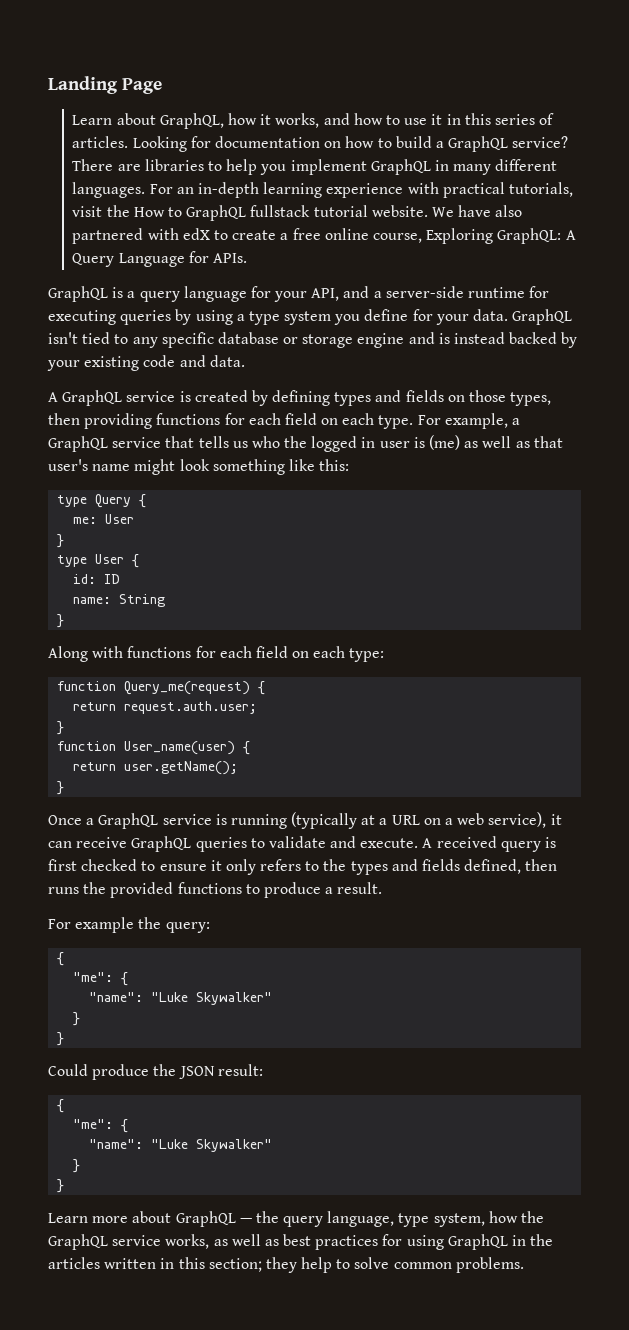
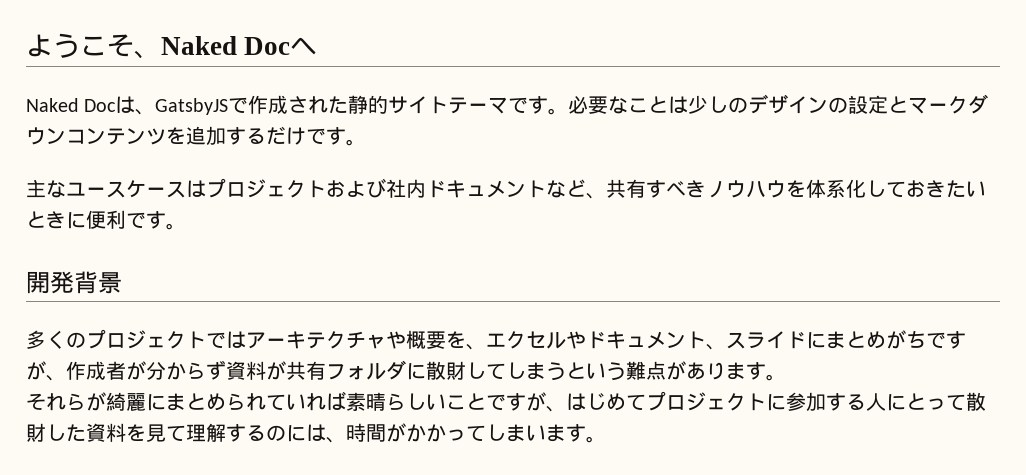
[48,76,163,94] [72,113,555,129] [72,136,569,152] [72,159,558,175] [72,182,573,198] [72,205,523,221] [72,228,576,244] [72,251,248,267] [48,286,550,302] [48,309,573,325] [48,332,578,348] [47,355,245,371] [48,390,552,406] [48,413,521,429] [48,435,563,452] [48,459,350,475] [57,494,147,508] [73,514,135,524] [57,534,65,548] [57,554,140,568] [73,574,121,584] [73,594,166,607] [57,614,65,628] [48,646,385,662] [57,681,266,695] [73,701,258,714] [57,721,65,735] [57,741,251,755] [73,761,239,775] [57,781,65,795] [48,812,562,829] [48,836,557,852] [48,859,558,875] [48,882,383,898] [48,917,210,933] [57,952,65,966] [73,972,129,986] [89,992,273,1005] [73,1012,81,1026] [57,1032,65,1046] [48,1064,263,1080] [57,1099,65,1113] [73,1119,129,1133] [89,1139,273,1152] [73,1159,81,1173] [57,1179,65,1193] [48,1211,545,1227] [48,1234,554,1250] [48,1257,524,1273] Landing Page // Learn about GraphQL, how it works, and how to use it in this series of articles. Looking for documentation on how to build a GraphQL service? There are libraries to help you implement GraphQL in many different languages. For an in-depth learning experience with practical tutorials, visit the How to GraphQL fullstack tutorial website. We have also partnered with edX to create a free online course, Exploring GraphQL: A Query Language for APIs. // GraphQL is a query language for your API, and a server-side runtime for executing queries by using a type system you define for your data. GraphQL isn't tied to any specific database or storage engine and is instead backed by your existing code and data. // A GraphQL service is created by defining types and fields on those types, then providing functions for each field on each type. For example, a GraphQL service that tells us who the logged in user is (me) as well as that user's name might look something like this: // type Query { // me: User // } // type User { // id: ID // name: String // } // Along with functions for each field on each type: // function Query_me(request) { // return request.auth.user; // } // function User_name(user) { // return user.getName(); // } // Once a GraphQL service is running (typically at a URL on a web service), it can receive GraphQL queries to validate and execute. A received query is first checked to ensure it only refers to the types and fields defined, then runs the provided functions to produce a result. // For example the query: // { // "me": { // "name": "Luke Skywalker" // } // } // Could produce the JSON result: // { // "me": { // "name": "Luke Skywalker" // } // } // Learn more about GraphQL — the query language, type system, how the GraphQL service works, as well as best practices for using GraphQL in the articles written in this section; they help to solve common problems. -> [26,33,318,59] [26,94,989,115] [26,126,366,146] [26,178,986,199] [26,210,186,230] [26,271,122,294] [26,329,966,350] [26,360,786,381] [26,391,986,412] [26,423,606,443] ようこそ、Naked Docへ // Naked Docは、GatsbyJSで作成された静的サイトテーマです。必要なことは少しのデザインの設定とマークダウンコンテンツを追加するだけです。 // 主なユースケースはプロジェクトおよび社内ドキュメントなど、共有すべきノウハウを体系化しておきたいときに便利です。 // 開発背景 // 多くのプロジェクトではアーキテクチャや概要を、エクセルやドキュメント、スライドにまとめがちですが、作成者が分からず資料が共有フォルダに散財してしまうという難点があります。 // それらが綺麗にまとめられていれば素晴らしいことですが、はじめてプロジェクトに参加する人にとって散財した資料を見て理解するのには、時間がかかってしまいます。

